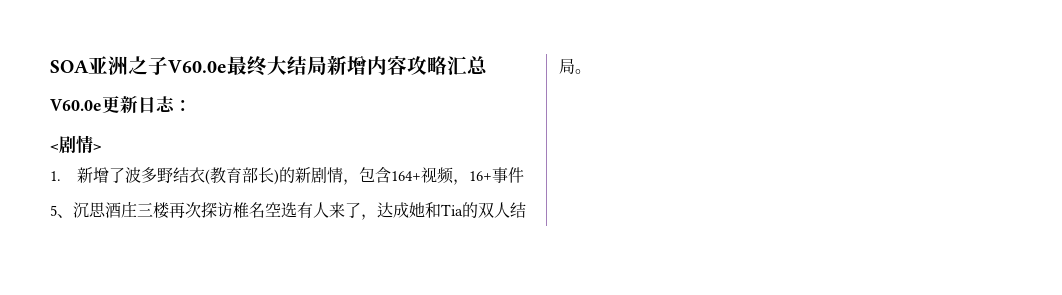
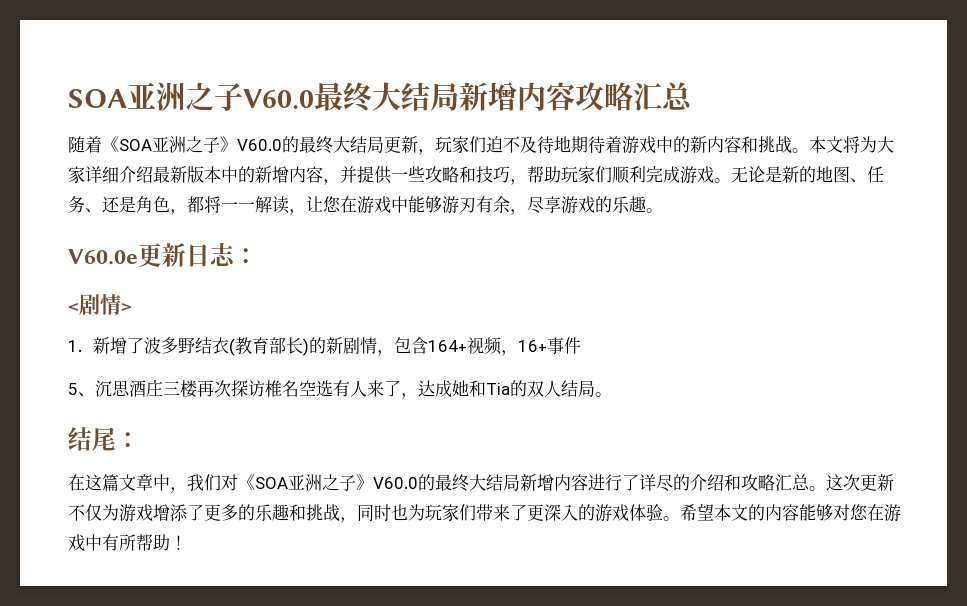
[50,56,227,75] SOA亚洲之子V60.0e -> [68,82,314,111] SOA亚洲之子V60.0
(488, 65) none -> [68,136,894,155] [68,166,884,185] [68,196,663,215] // 随着《SOA亚洲之子》V60.0的最终大结局更新，玩家们迫不及待地期待着游戏中的新内容和挑战。本文将为大家详细介绍最新版本中的新增内容，并提供一些攻略和技巧，帮助玩家们顺利完成游戏。无论是新的地图、任务、还是角色，都将一一解读，让您在游戏中能够游刃有余，尽享游戏的乐趣。
(591, 71) none -> [68,427,140,451] [68,474,894,493] [68,503,901,523] [68,534,187,552] // 结尾： // 在这篇文章中，我们对《SOA亚洲之子》V60.0的最终大结局新增内容进行了详尽的介绍和攻略汇总。这次更新不仅为游戏增添了更多的乐趣和挑战，同时也为玩家们带来了更深入的游戏体验。希望本文的内容能够对您在游戏中有所帮助！

